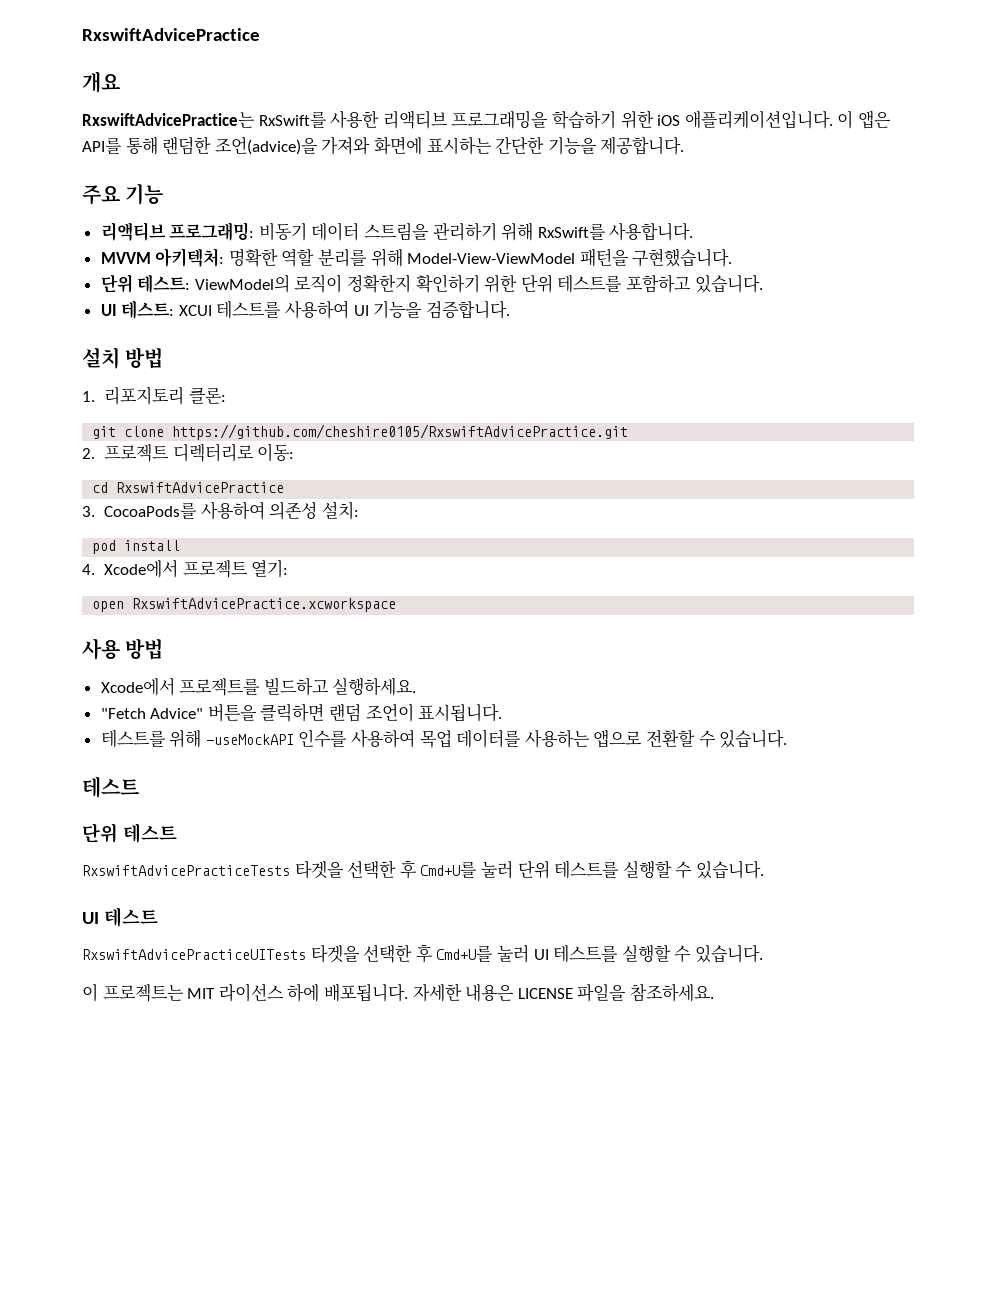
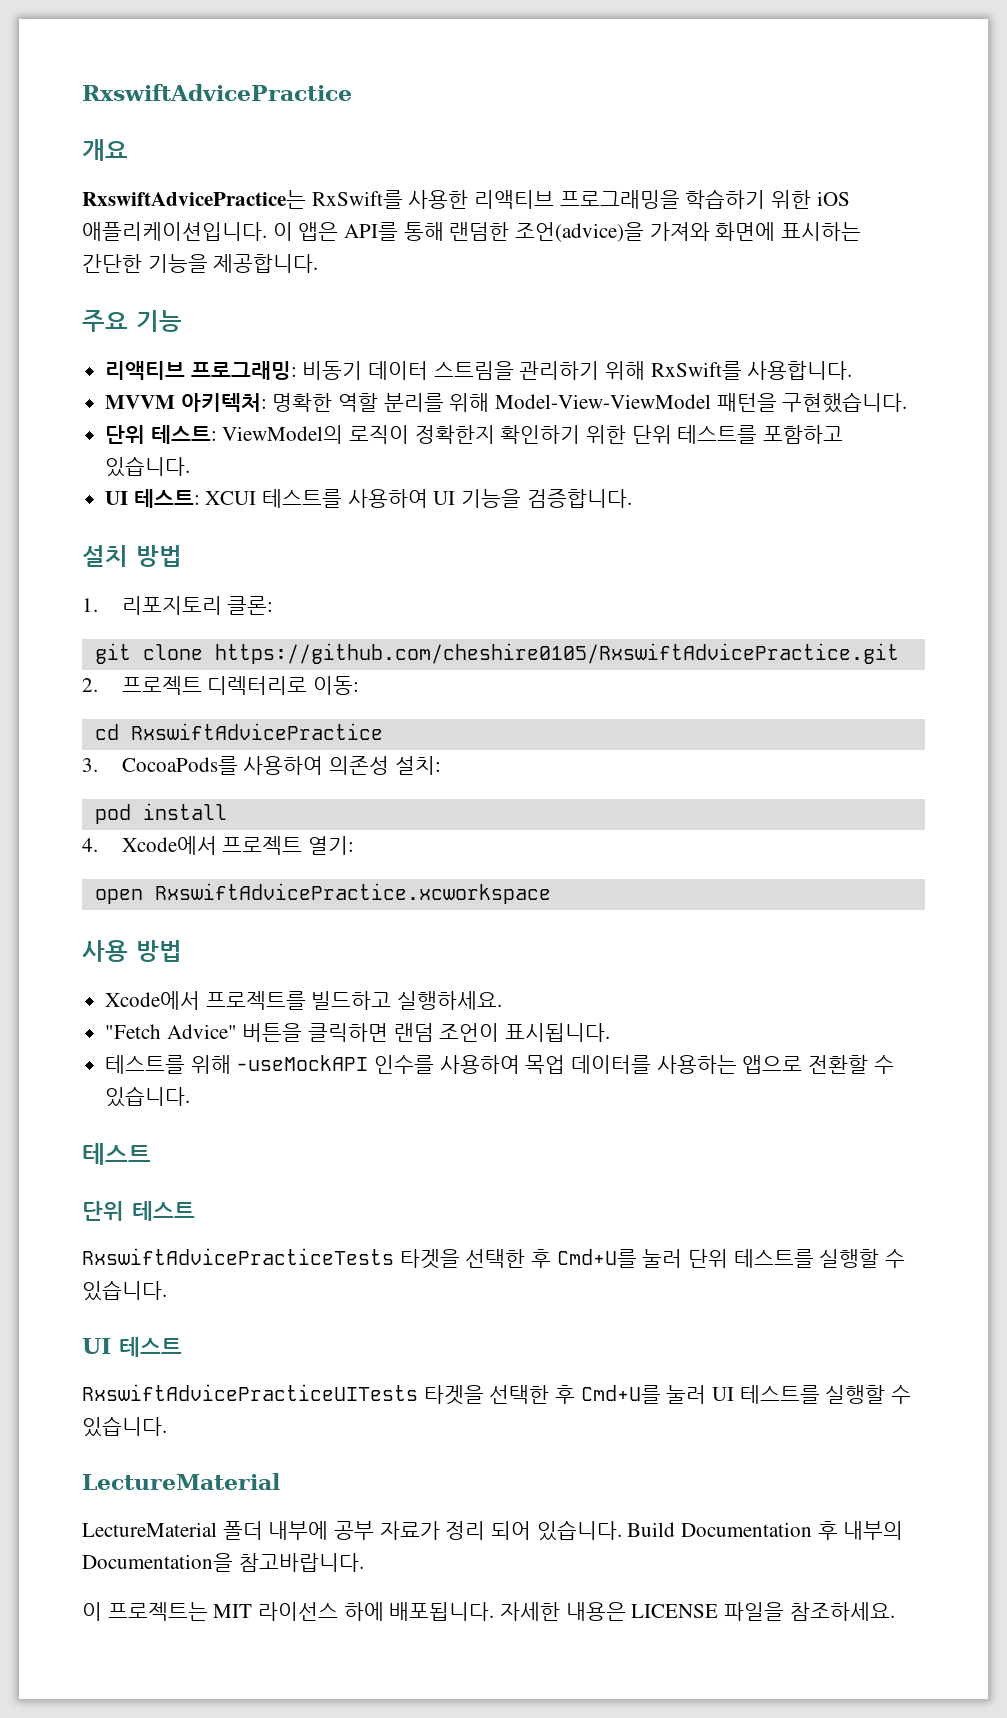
(763, 954) none -> [82,1473,280,1490] [82,1520,904,1541] [82,1553,364,1572] // LectureMaterial // LectureMaterial 폴더 내부에 공부 자료가 정리 되어 있습니다. Build Documentation 후 내부의 Documentation을 참고바랍니다.

